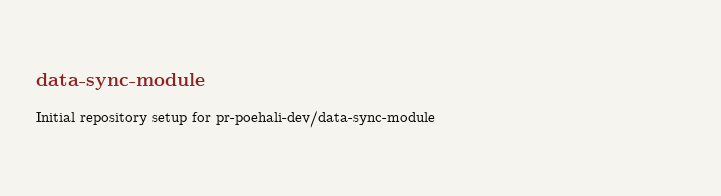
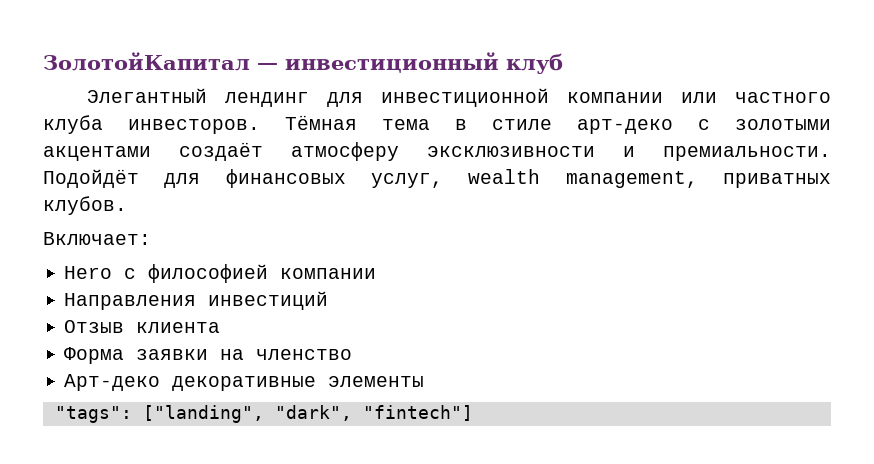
[36,73,205,90] [36,110,435,128] data-sync-module // Initial repository setup for pr-poehali-dev/data-sync-module -> [43,52,563,74] [86,88,831,107] [43,115,831,134] [43,142,831,161] [43,169,831,188] [43,196,127,215] [43,232,151,245] [64,264,377,283] [64,291,329,310] [64,320,221,333] [64,347,353,364] [64,374,425,391] [54,405,473,423] ЗолотойКапитал — инвестиционный клуб // Элегантный лендинг для инвестиционной компании или частного клуба инвесторов. Тёмная тема в стиле арт-деко с золотыми акцентами создаёт атмосферу эксклюзивности и премиальности. Подойдёт для финансовых услуг, wealth management, приватных клубов. // Включает: // Hero с философией компании // Направления инвестиций // Отзыв клиента // Форма заявки на членство // Арт-деко декоративные элементы // "tags": ["landing", "dark", "fintech"]

